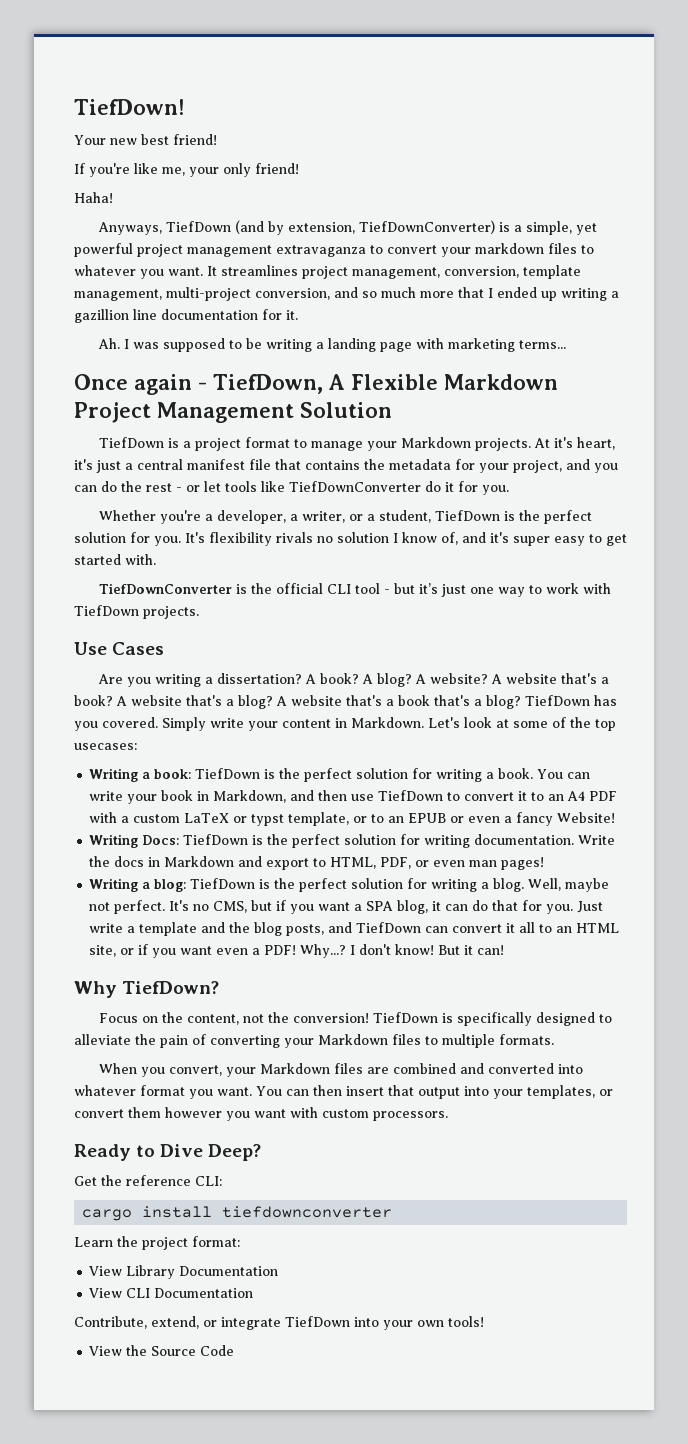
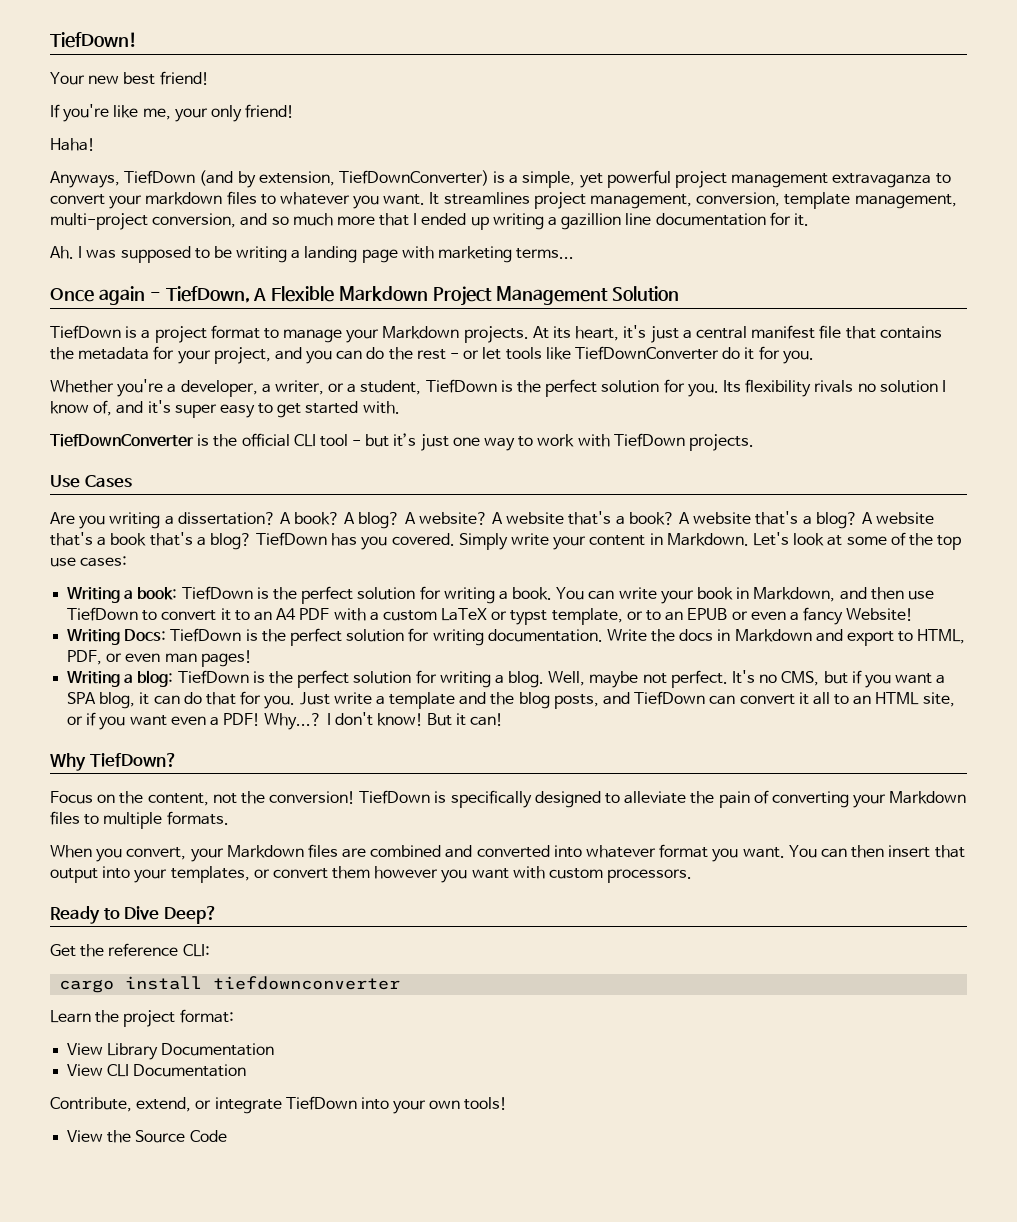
[553,437,573,448] it's -> [553,326,572,339] its
[185,532,205,543] It's -> [722,380,741,393] Its
[74,743,137,750] usecases: -> [50,556,128,567] use cases:

